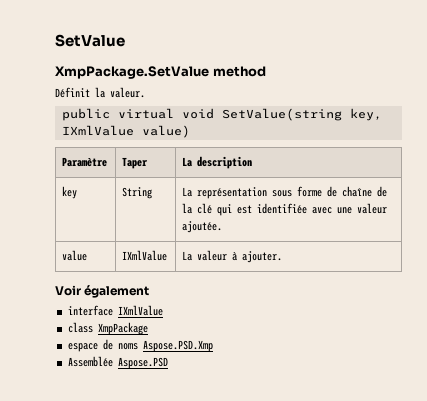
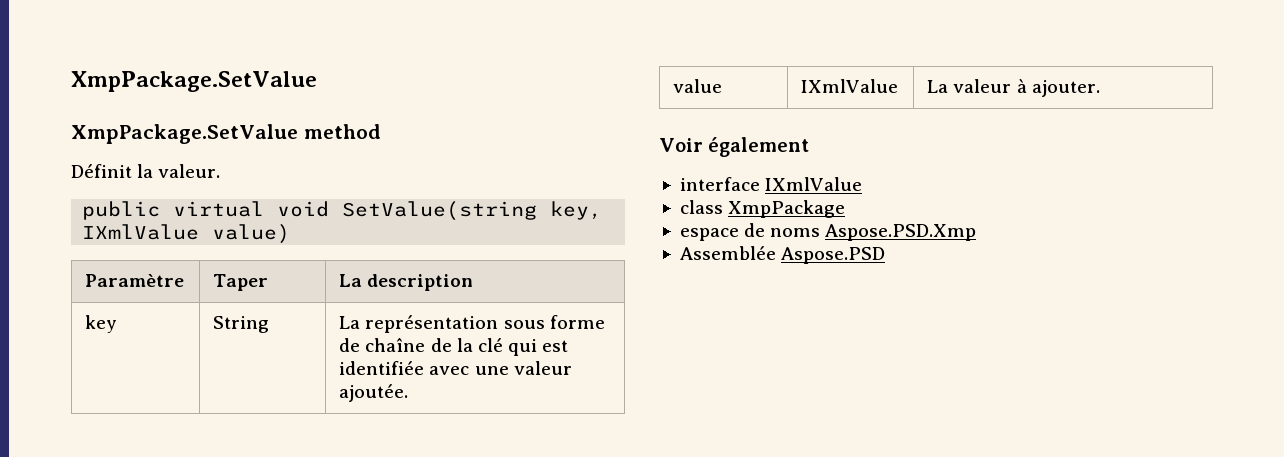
[55,34,125,47] SetValue -> [71,71,317,92] XmpPackage.SetValue

